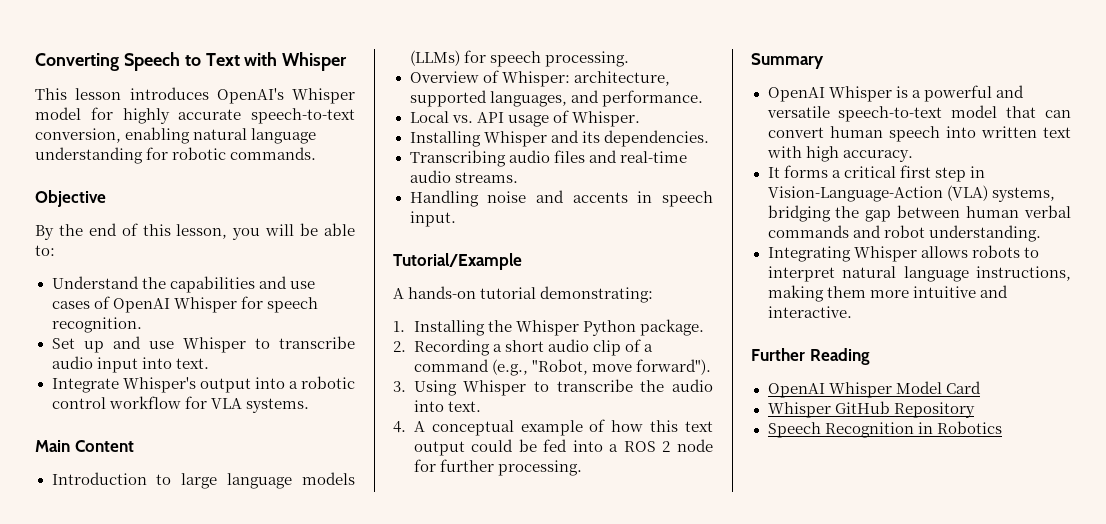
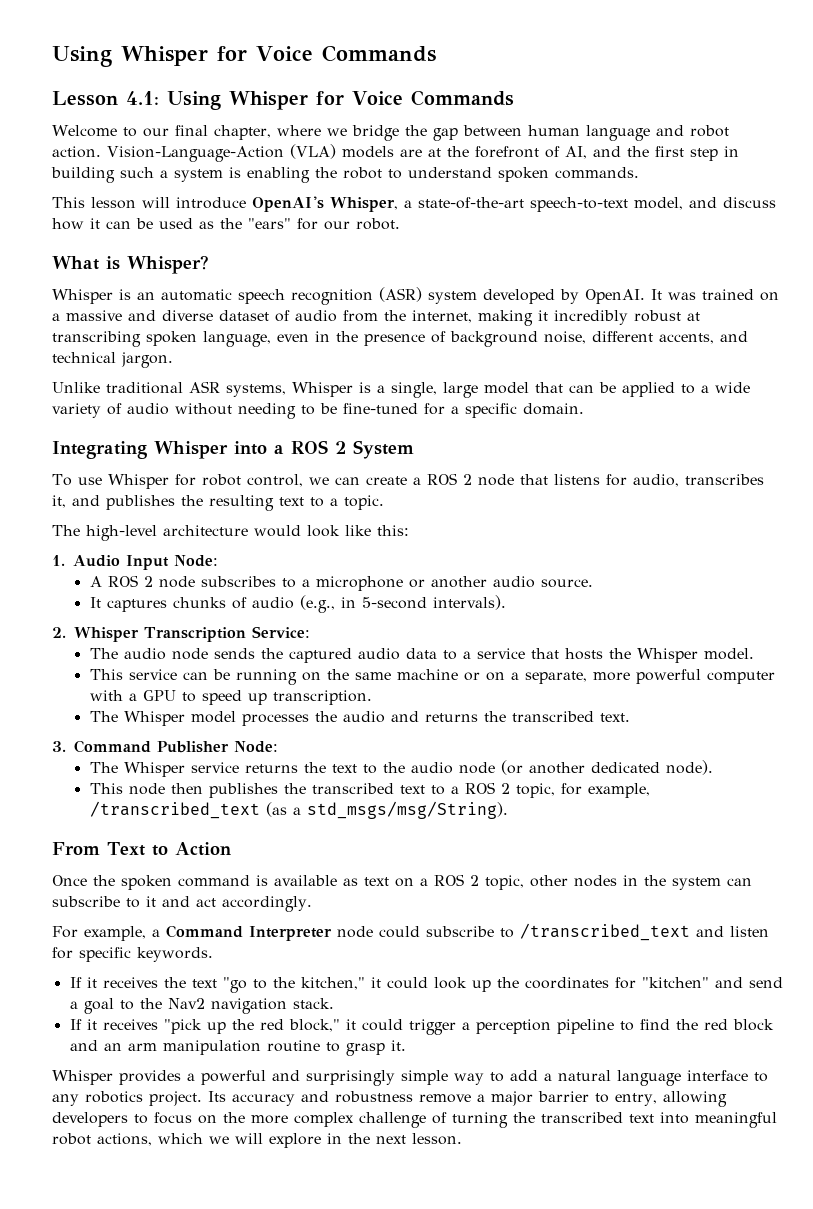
[35,52,348,71] [35,87,355,104] [35,107,355,124] [35,127,317,144] [35,147,317,164] [35,190,106,207] [35,223,355,240] [35,245,55,256] [51,276,315,293] [51,296,318,313] [51,317,142,333] [51,336,355,353] [51,356,209,373] [51,376,355,393] [51,396,309,413] [35,440,134,452] [51,472,355,489] [409,50,629,67] [409,70,670,87] [409,90,703,107] [409,110,640,127] [409,130,709,147] [409,150,687,167] [409,170,518,183] [409,190,713,207] [409,211,456,227] [393,253,522,270] [393,286,654,303] [393,319,705,336] [393,339,654,356] [413,359,712,376] [393,379,713,396] [413,400,481,412] [393,419,713,436] [413,439,713,456] [413,459,582,476] [751,53,824,69] [767,85,1024,102] [766,105,1071,122] [767,126,1071,142] [766,146,913,162] [767,165,985,182] [767,185,1055,202] [767,205,1071,222] [767,225,1041,242] [767,245,1039,262] [767,266,1071,282] [767,285,1008,302] [767,306,852,318] [751,348,870,365] [767,381,981,398] [767,401,975,418] [767,421,1002,438] Converting Speech to Text with Whisper // This lesson introduces OpenAI's Whisper model for highly accurate speech-to-text conversion, enabling natural language understanding for robotic commands. // Objective // By the end of this lesson, you will be able to: // Understand the capabilities and use cases of OpenAI Whisper for speech recognition. // Set up and use Whisper to transcribe audio input into text. // Integrate Whisper's output into a robotic control workflow for VLA systems. // Main Content // Introduction to large language models (LLMs) for speech processing. // Overview of Whisper: architecture, supported languages, and performance. // Local vs. API usage of Whisper. // Installing Whisper and its dependencies. // Transcribing audio files and real-time audio streams. // Handling noise and accents in speech input. // Tutorial/Example // A hands-on tutorial demonstrating: // 1. Installing the Whisper Python package. // 2. Recording a short audio clip of a command (e.g., "Robot, move forward"). // 3. Using Whisper to transcribe the audio into text. // 4. A conceptual example of how this text output could be fed into a ROS 2 node for further processing. // Summary // OpenAI Whisper is a powerful and versatile speech-to-text model that can convert human speech into written text with high accuracy. // It forms a critical first step in Vision-Language-Action (VLA) systems, bridging the gap between human verbal commands and robot understanding. // Integrating Whisper allows robots to interpret natural language instructions, making them more intuitive and interactive. // Further Reading // OpenAI Whisper Model Card // Whisper GitHub Repository // Speech Recognition in Robotics -> [52,45,436,67] [52,90,514,110] [52,125,729,141] [52,144,739,162] [51,167,639,183] [52,196,776,212] [52,218,400,230] [52,255,209,274] [52,287,779,305] [52,310,700,326] [52,331,748,347] [52,352,173,368] [52,381,750,398] [52,403,584,419] [52,440,414,459] [52,473,764,489] [52,495,384,511] [52,525,409,541] [52,555,218,570] [89,575,593,591] [89,595,506,613] [52,626,310,642] [89,648,754,663] [89,669,775,685] [89,690,372,705] [89,711,630,726] [52,740,278,753] [89,760,713,777] [89,782,650,798] [89,801,508,819] [52,842,231,856] [52,874,752,890] [52,896,312,912] [52,923,769,941] [52,947,213,962] [69,977,783,993] [69,998,334,1014] [69,1019,774,1035] [69,1040,406,1056] [52,1070,768,1086] [52,1091,727,1107] [52,1112,777,1128] [52,1133,462,1148] Using Whisper for Voice Commands // Lesson 4.1: Using Whisper for Voice Commands // Welcome to our final chapter, where we bridge the gap between human language and robot action. Vision-Language-Action (VLA) models are at the forefront of AI, and the first step in building such a system is enabling the robot to understand spoken commands. // This lesson will introduce OpenAI's Whisper, a state-of-the-art speech-to-text model, and discuss how it can be used as the "ears" for our robot. // What is Whisper? // Whisper is an automatic speech recognition (ASR) system developed by OpenAI. It was trained on a massive and diverse dataset of audio from the internet, making it incredibly robust at transcribing spoken language, even in the presence of background noise, different accents, and technical jargon. // Unlike traditional ASR systems, Whisper is a single, large model that can be applied to a wide variety of audio without needing to be fine-tuned for a specific domain. // Integrating Whisper into a ROS 2 System // To use Whisper for robot control, we can create a ROS 2 node that listens for audio, transcribes it, and publishes the resulting text to a topic. // The high-level architecture would look like this: // 1. Audio Input Node: // A ROS 2 node subscribes to a microphone or another audio source. // It captures chunks of audio (e.g., in 5-second intervals). // 2. Whisper Transcription Service: // The audio node sends the captured audio data to a service that hosts the Whisper model. // This service can be running on the same machine or on a separate, more powerful computer with a GPU to speed up transcription. // The Whisper model processes the audio and returns the transcribed text. // 3. Command Publisher Node: // The Whisper service returns the text to the audio node (or another dedicated node). // This node then publishes the transcribed text to a ROS 2 topic, for example, /transcribed_text (as a std_msgs/msg/String). // From Text to Action // Once the spoken command is available as text on a ROS 2 topic, other nodes in the system can subscribe to it and act accordingly. // For example, a Command Interpreter node could subscribe to /transcribed_text and listen for specific keywords. // If it receives the text "go to the kitchen," it could look up the coordinates for "kitchen" and send a goal to the Nav2 navigation stack. // If it receives "pick up the red block," it could trigger a perception pipeline to find the red block and an arm manipulation routine to grasp it. // Whisper provides a powerful and surprisingly simple way to add a natural language interface to any robotics project. Its accuracy and robustness remove a major barrier to entry, allowing developers to focus on the more complex challenge of turning the transcribed text into meaningful robot actions, which we will explore in the next lesson.

